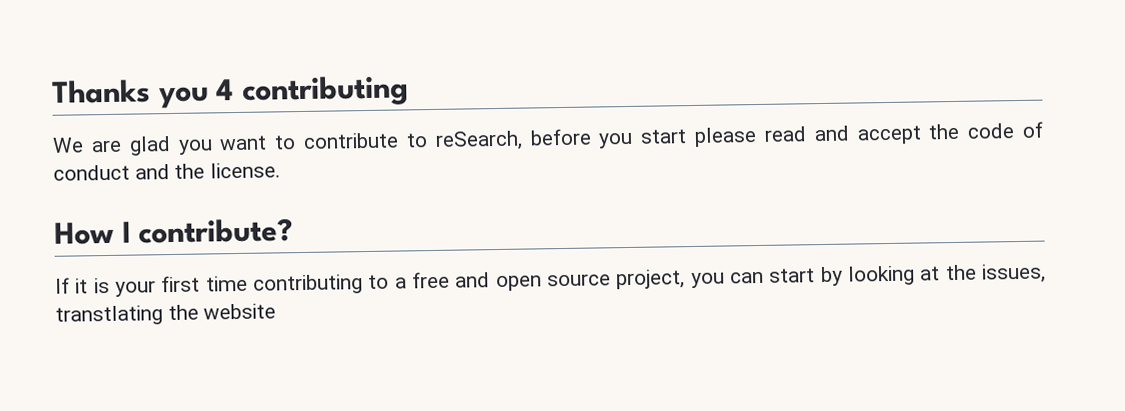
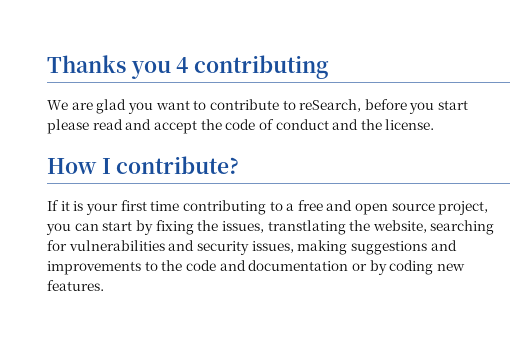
[847,265,941,286] looking at -> [155,220,194,235] fixing
[203,303,277,320] website -> [372,220,495,235] [47,240,457,255] [47,260,465,275] [47,280,104,291] website, searching for vulnerabilities and security issues, making suggestions and improvements to the code and documentation or by coding new features.

